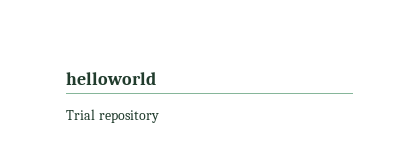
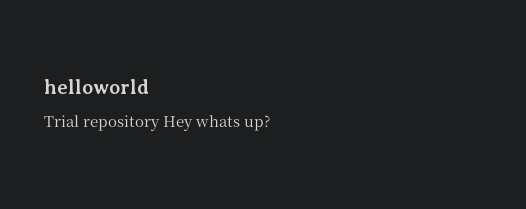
(159, 116) none -> [163,115,271,131] Hey whats up?

